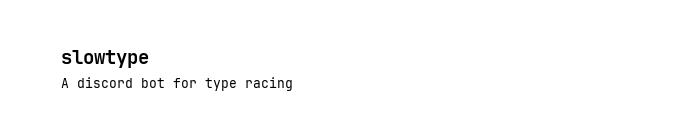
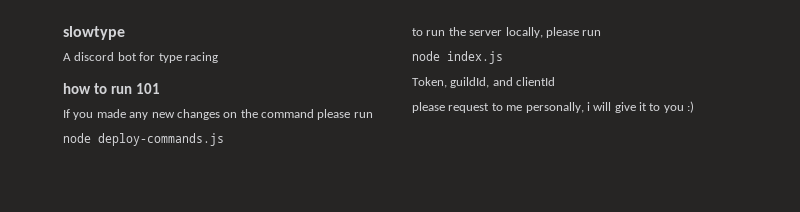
(293, 84) none -> [63,83,160,94] [63,109,373,120] [63,133,224,146] [412,27,602,38] [412,51,503,64] [412,77,556,88] [412,101,695,113] // how to run 101 // If you made any new changes on the command please run // node deploy-commands.js // to run the server locally, please run // node index.js // Token, guildId, and clientId // please request to me personally, i will give it to you :)

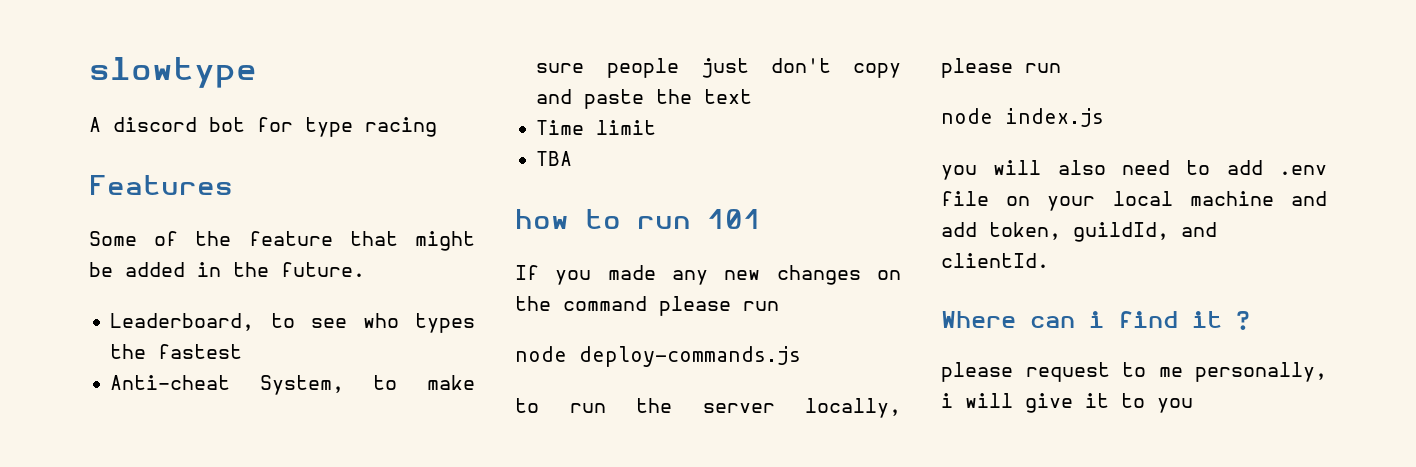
(218, 57) none -> [89,175,233,195] [89,231,475,251] [89,262,365,277] [110,313,475,333] [110,344,243,359] [110,375,475,395] [536,58,901,78] [536,89,753,109] [536,120,657,135] [536,151,573,166] // Features // Some of the feature that might be added in the future. // Leaderboard, to see who types the fastest // Anti-cheat System, to make sure people just don't copy and paste the text // Time limit // TBA
[412,77,556,88] Token, guildId, and clientId -> [941,160,1327,180] [941,191,1327,211] [941,222,1217,242] [941,253,1049,268] [941,311,1250,330] you will also need to add .env file on your local machine and add token, guildId, and clientId. // Where can i find it ?
[687,101,695,113] :) -> (1193, 405) none

